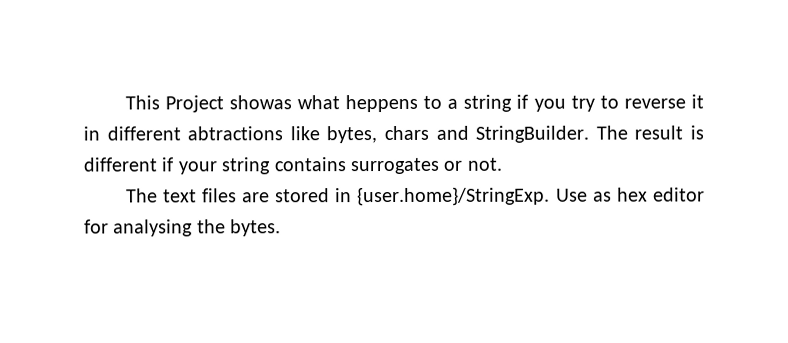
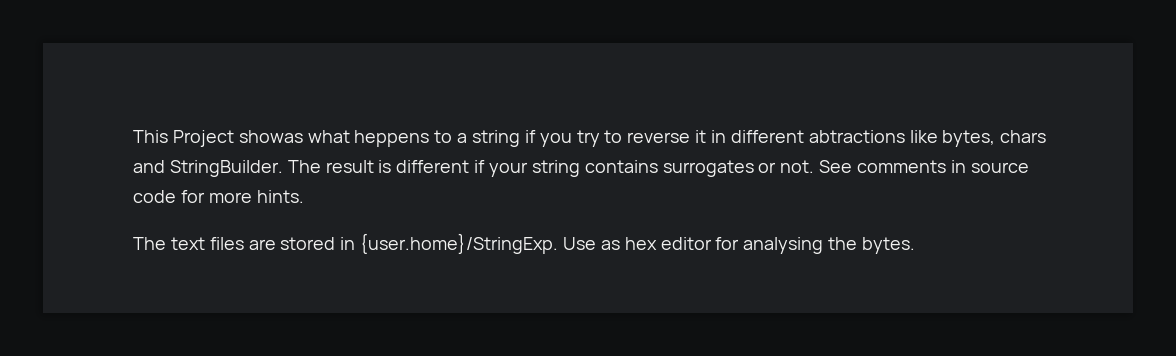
(502, 164) none -> [819,160,1029,173] [133,190,304,203] See comments in source code for more hints.

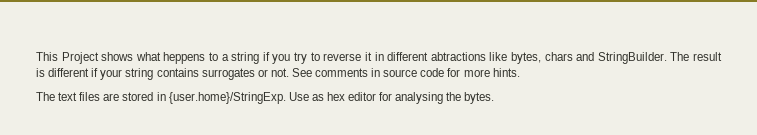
[238,130,303,143] showas -> [101,52,134,61] shows

